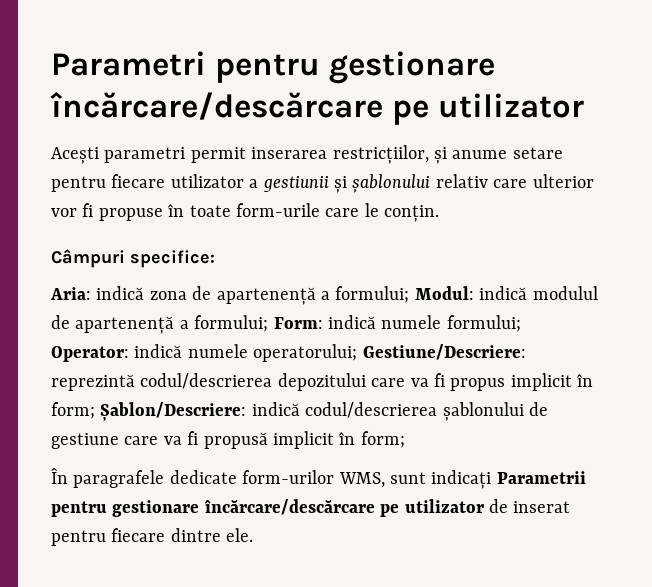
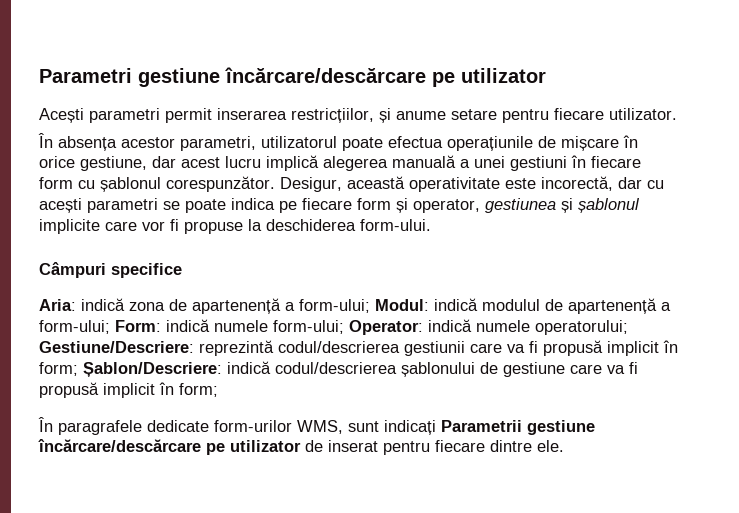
[214,51,495,84] pentru gestionare -> [138,68,220,87] gestiune
[170,174,594,193] [51,203,440,222] utilizator a gestiunii și șablonului relativ care ulterior vor fi propuse în toate form-urile care le conțin. -> [609,108,677,120] [38,133,638,151] [39,155,641,171] [39,176,664,192] [39,198,640,213] [39,219,431,234] utilizator. // În absența acestor parametri, utilizatorul poate efectua operațiunile de mișcare în orice gestiune, dar acest lucru implică alegerea manuală a unei gestiuni în fiecare form cu șablonul corespunzător. Desigur, această operativitate este incorectă, dar cu acești parametri se poate indica pe fiecare form și operator, gestiunea și șablonul implicite care vor fi propuse la deschiderea form-ului.
[130,250,215,268] specifice: -> [111,263,182,278] specifice
[335,286,410,303] formului; -> [299,299,370,313] form-ului;
[194,315,269,332] formului; -> [39,320,110,334] form-ului;
[446,315,521,332] formului; -> [273,320,344,334] form-ului;
[277,373,506,391] depozitului care va fi propus -> [404,340,603,356] gestiunii care va fi propusă
[51,500,200,517] pentru gestionare -> [527,420,595,435] gestiune

